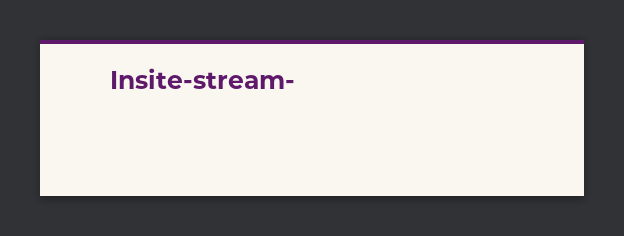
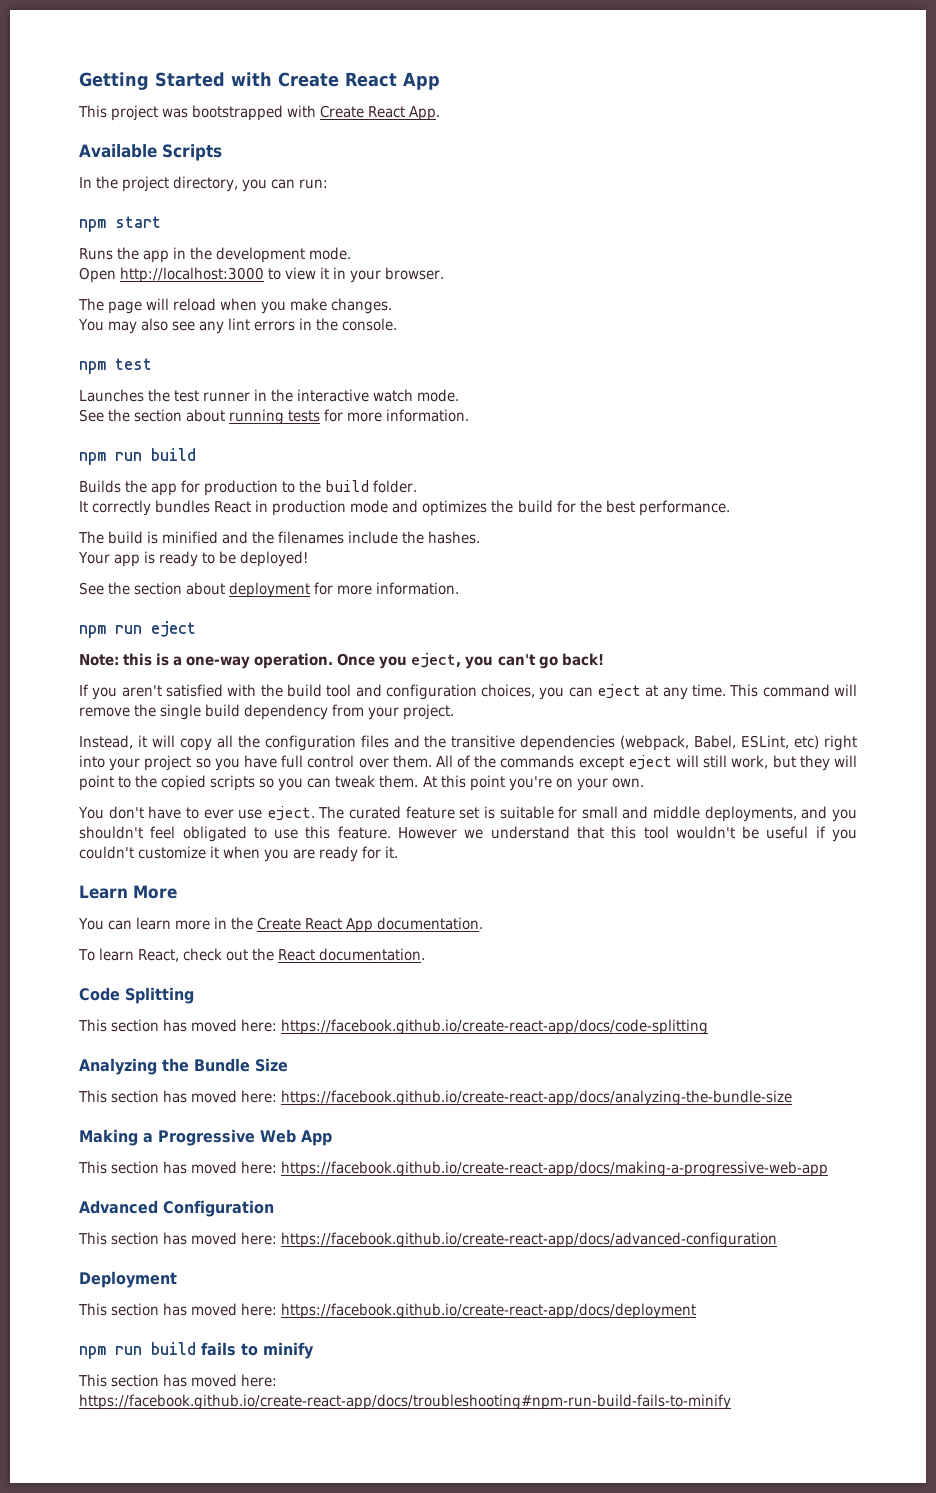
[110,68,295,89] Insite-stream- -> [79,72,440,90] [78,105,441,121] [79,144,222,161] [79,176,329,192] [79,216,161,232] [79,247,352,263] [79,267,445,283] [78,298,393,314] [78,318,398,334] [79,358,152,374] [79,389,460,402] [79,409,470,425] [79,448,196,465] [79,480,418,496] [79,500,730,516] [78,531,481,544] [78,551,309,567] [79,582,460,598] [79,621,196,638] [79,653,604,669] [79,684,857,700] [79,704,455,720] [79,735,857,751] [79,755,857,771] [79,775,644,791] [78,806,858,822] [79,826,857,842] [79,846,399,862] [79,885,177,899] [78,917,484,933] [78,948,426,962] [79,987,194,1004] [78,1019,709,1035] [79,1058,288,1075] [78,1090,793,1106] [79,1129,332,1146] [78,1161,829,1177] [79,1200,274,1217] [78,1232,778,1248] [79,1271,177,1288] [78,1303,697,1319] [79,1342,314,1359] [78,1374,278,1387] [79,1394,731,1410] Getting Started with Create React App // This project was bootstrapped with Create React App. // Available Scripts // In the project directory, you can run: // npm start // Runs the app in the development mode. // Open http://localhost:3000 to view it in your browser. // The page will reload when you make changes. // You may also see any lint errors in the console. // npm test // Launches the test runner in the interactive watch mode. // See the section about running tests for more information. // npm run build // Builds the app for production to the build folder. // It correctly bundles React in production mode and optimizes the build for the best performance. // The build is minified and the filenames include the hashes. // Your app is ready to be deployed! // See the section about deployment for more information. // npm run eject // Note: this is a one-way operation. Once you eject, you can't go back! // If you aren't satisfied with the build tool and configuration choices, you can eject at any time. This command will remove the single build dependency from your project. // Instead, it will copy all the configuration files and the transitive dependencies (webpack, Babel, ESLint, etc) right into your project so you have full control over them. All of the commands except eject will still work, but they will point to the copied scripts so you can tweak them. At this point you're on your own. // You don't have to ever use eject. The curated feature set is suitable for small and middle deployments, and you shouldn't feel obligated to use this feature. However we understand that this tool wouldn't be useful if you couldn't customize it when you are ready for it. // Learn More // You can learn more in the Create React App documentation. // To learn React, check out the React documentation. // Code Splitting // This section has moved here: https://facebook.github.io/create-react-app/docs/code-splitting // Analyzing the Bundle Size // This section has moved here: https://facebook.github.io/create-react-app/docs/analyzing-the-bundle-size // Making a Progressive Web App // This section has moved here: https://facebook.github.io/create-react-app/docs/making-a-progressive-web-app // Advanced Configuration // This section has moved here: https://facebook.github.io/create-react-app/docs/advanced-configuration // Deployment // This section has moved here: https://facebook.github.io/create-react-app/docs/deployment // npm run build fails to minify // This section has moved here: https://facebook.github.io/create-react-app/docs/troubleshooting#npm-run-build-fails-to-minify

